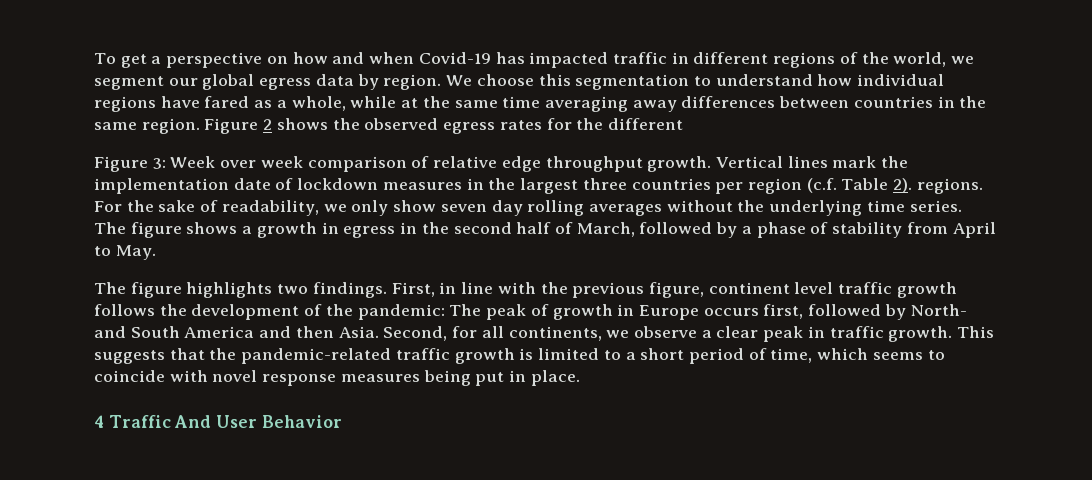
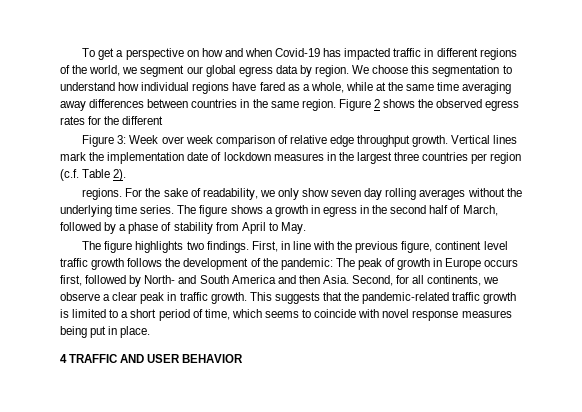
(913, 185) none -> (127, 175) //
[108,415,342,428] Traffic And User Behavior -> [69,354,244,363] TRAFFIC AND USER BEHAVIOR

